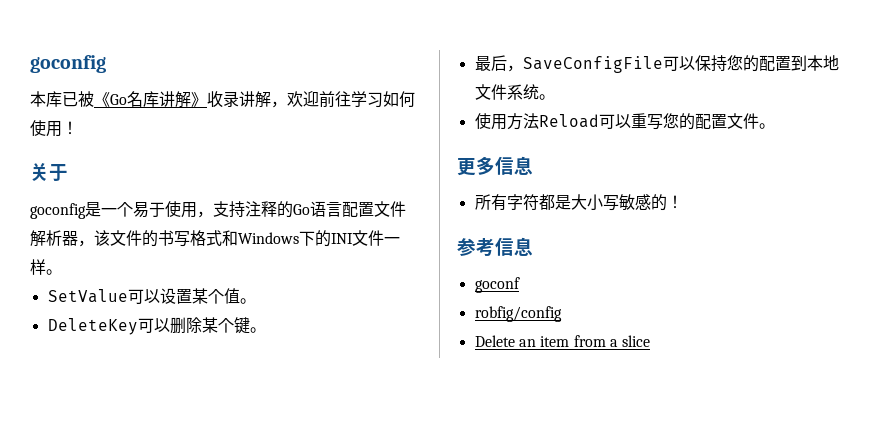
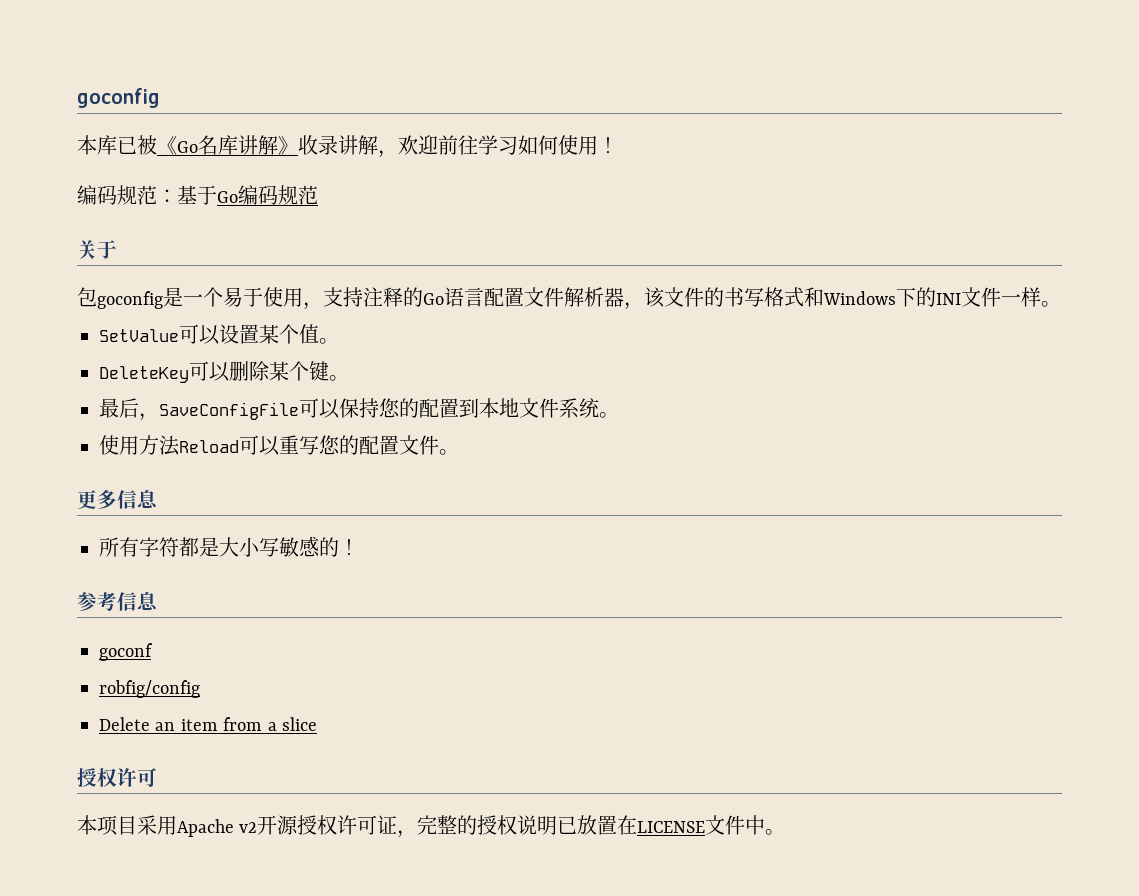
(78, 128) none -> [77,185,318,205] // 编码规范：基于Go编码规范
(68, 172) none -> [77,287,97,307] 包
(651, 341) none -> [77,768,157,787] [77,815,786,838] // 授权许可 // 本项目采用Apache v2开源授权许可证，完整的授权说明已放置在LICENSE文件中。

